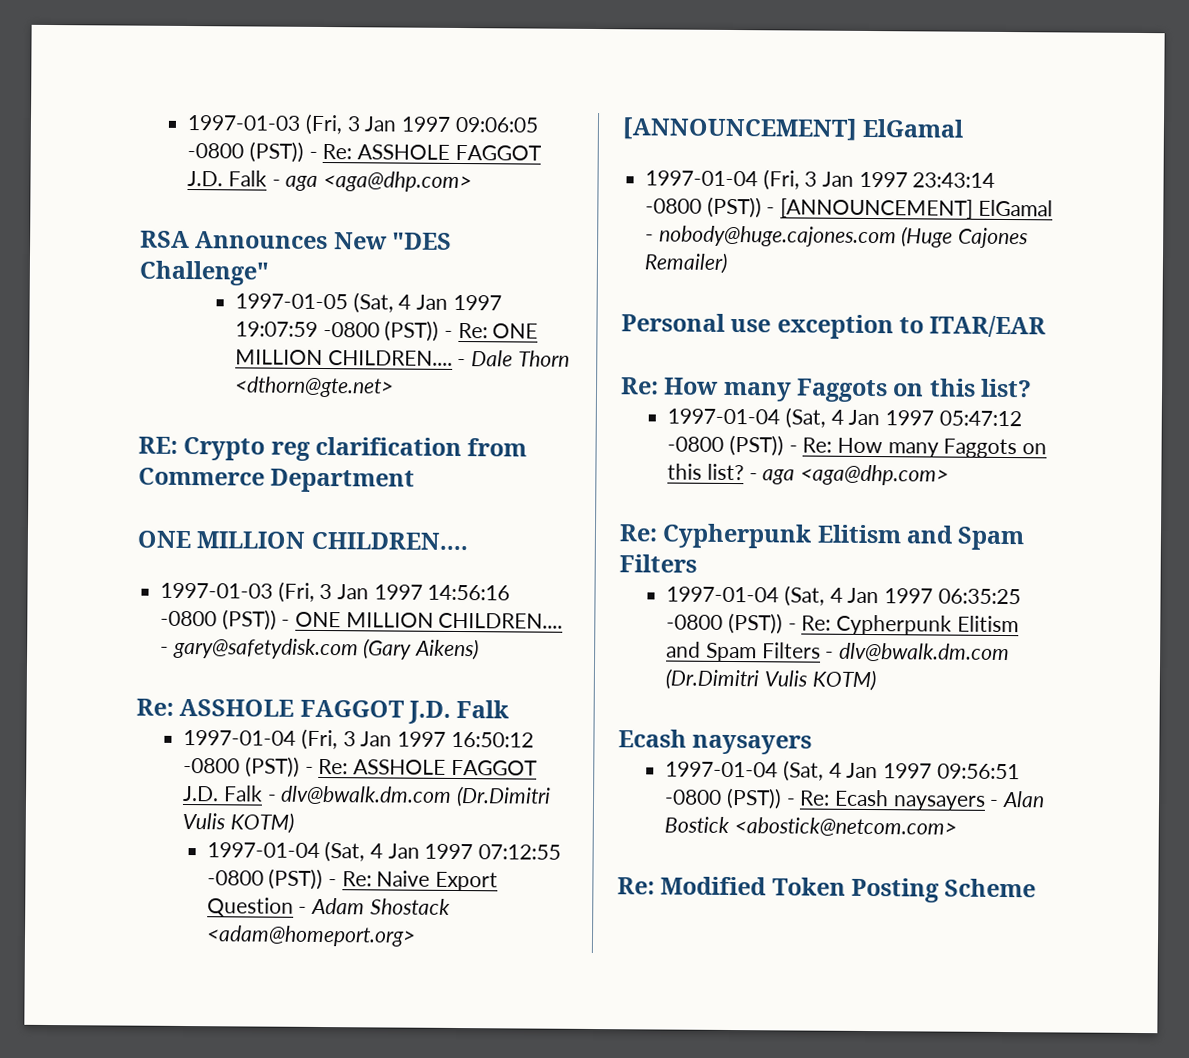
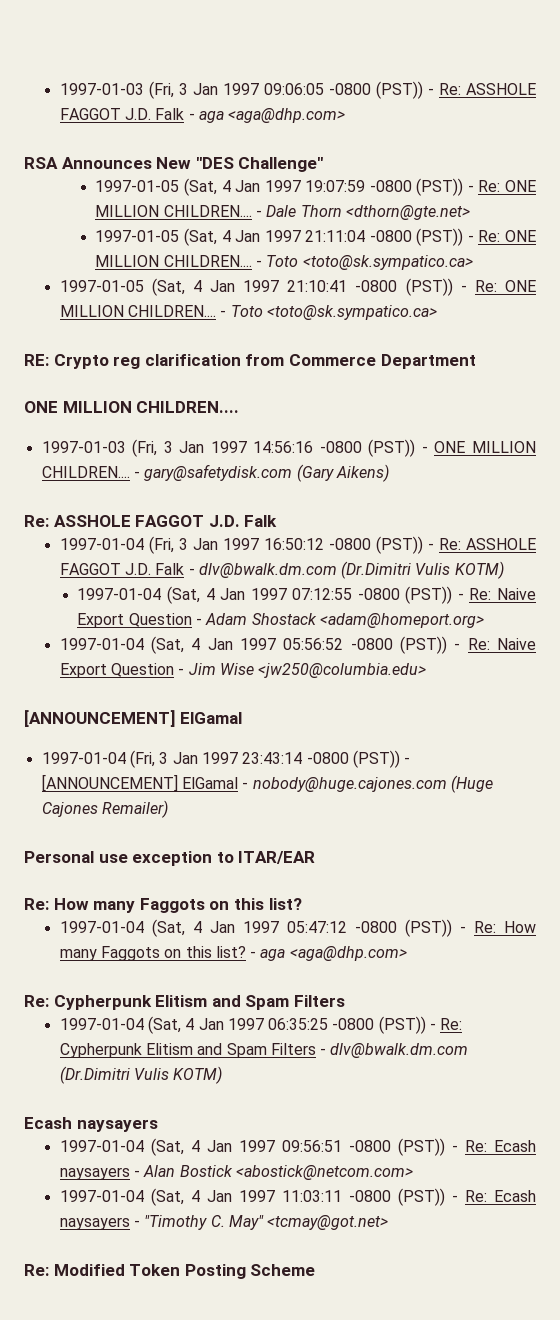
(394, 387) none -> [95,228,537,246] [95,255,473,270] [59,278,536,296] [59,305,437,320] // 1997-01-05 (Sat, 4 Jan 1997 21:11:04 -0800 (PST)) - Re: ONE MILLION CHILDREN.... - Toto <toto@sk.sympatico.ca> // 1997-01-05 (Sat, 4 Jan 1997 21:10:41 -0800 (PST)) - Re: ONE MILLION CHILDREN.... - Toto <toto@sk.sympatico.ca>
(416, 936) none -> [59,636,536,654] [59,663,427,678] // 1997-01-04 (Sat, 4 Jan 1997 05:56:52 -0800 (PST)) - Re: Naive Export Question - Jim Wise <jw250@columbia.edu>
(958, 827) none -> [59,1188,536,1206] [59,1215,389,1230] // 1997-01-04 (Sat, 4 Jan 1997 11:03:11 -0800 (PST)) - Re: Ecash naysayers - "Timothy C. May" <tcmay@got.net>

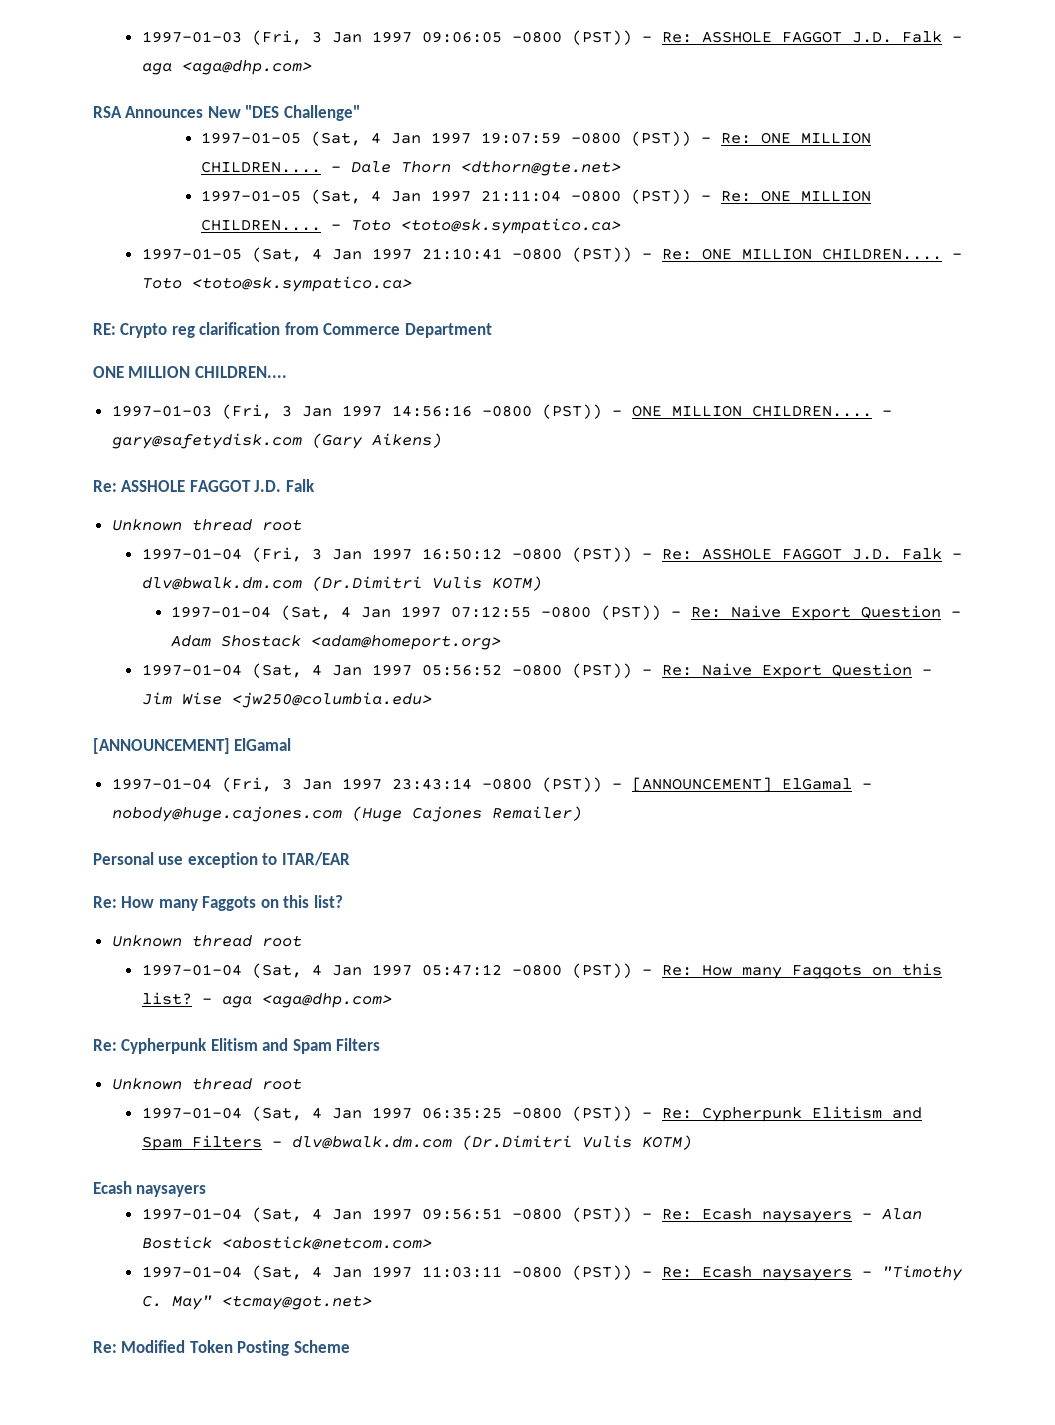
(278, 521) none -> [111,519,302,531] // Unknown thread root
(302, 904) none -> [111,935,302,947] // Unknown thread root
(345, 1001) none -> [111,1078,302,1090] // Unknown thread root

